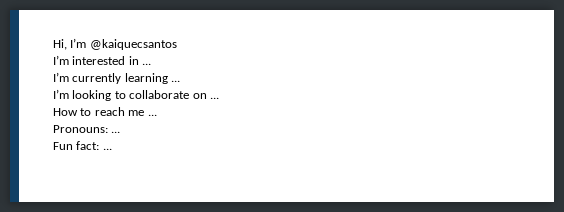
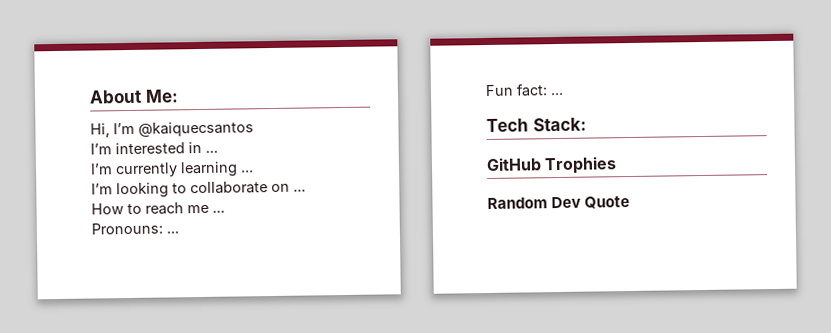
(53, 44) none -> [89,89,179,104] About Me: //
(112, 149) none -> [486,117,587,133] [486,156,618,175] [487,196,631,209] // Tech Stack: // GitHub Trophies // Random Dev Quote

